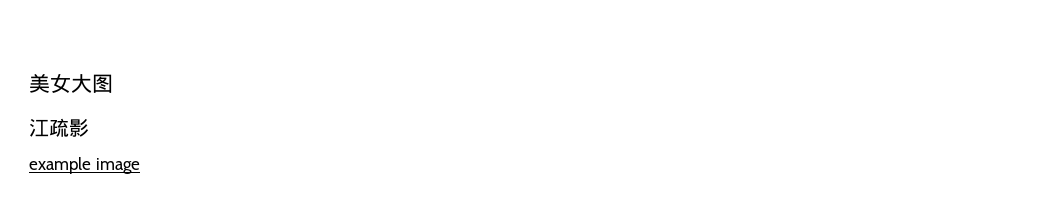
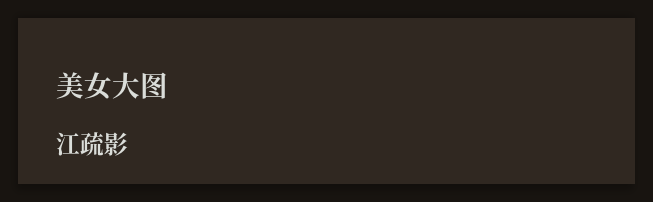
[29,157,140,174] // example image -> (128, 144) none

